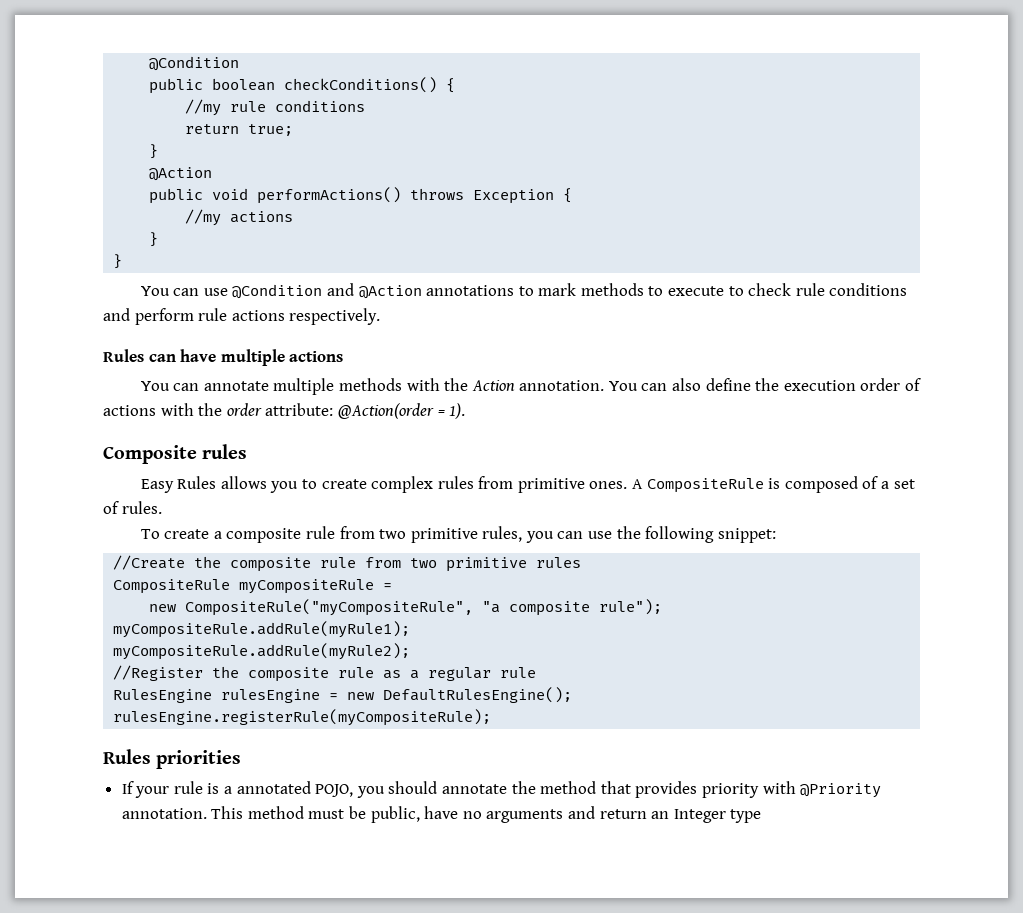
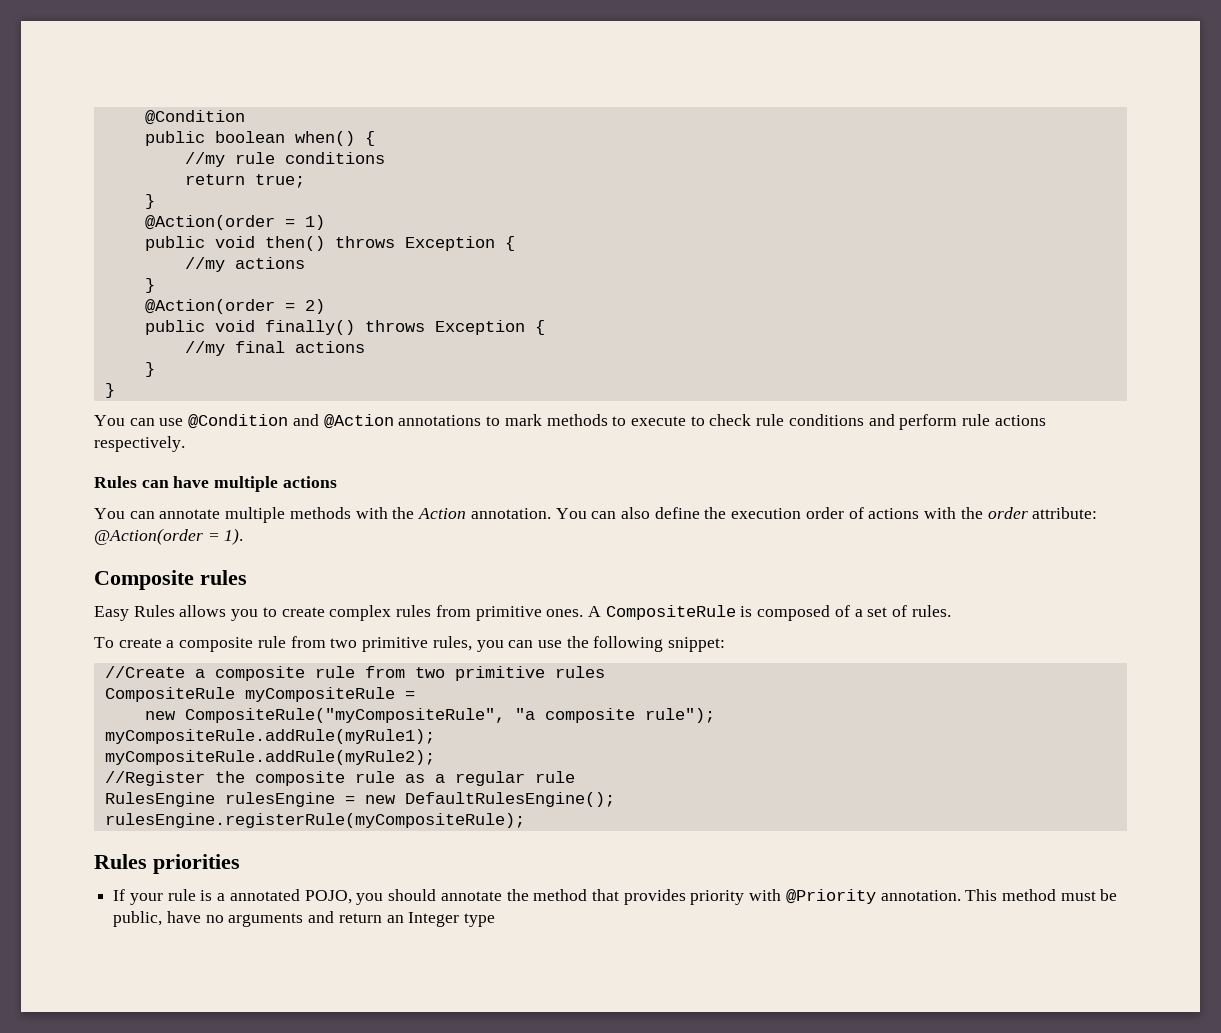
[284,77,438,93] checkConditions() -> [294,131,355,146] when()
[149,167,213,181] [149,187,402,204] @Action // public void performActions() -> [144,215,325,230] [144,236,325,251] @Action(order = 1) // public void then()
(159, 239) none -> [144,299,325,314] [144,320,545,335] [184,341,365,356] [144,362,155,377] // @Action(order = 2) // public void finally() throws Exception { // //my final actions // }
[194,556,222,568] the -> [194,669,205,678] a

